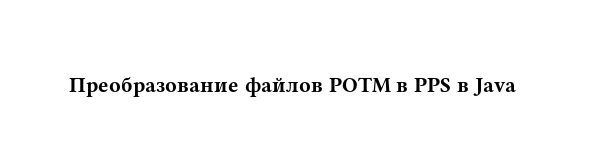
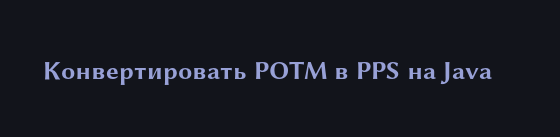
[69,77,323,97] Преобразование файлов -> [43,62,247,85] Конвертировать
[457,82,470,92] в -> [406,68,436,79] на

